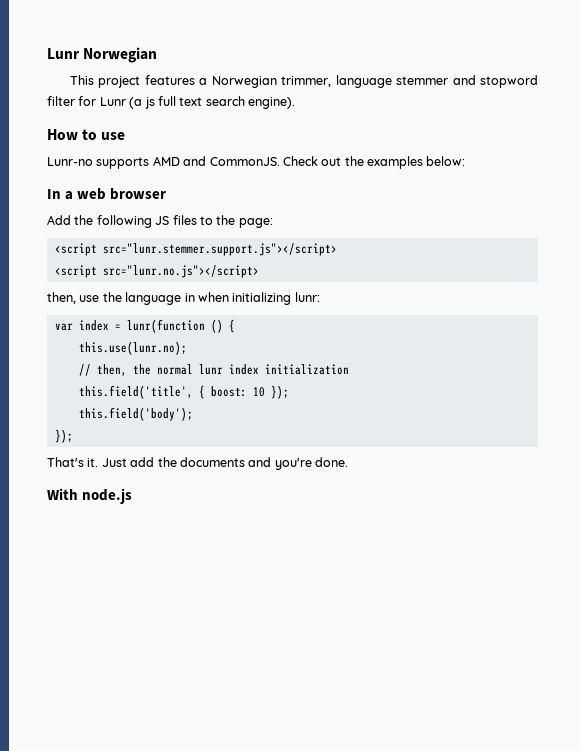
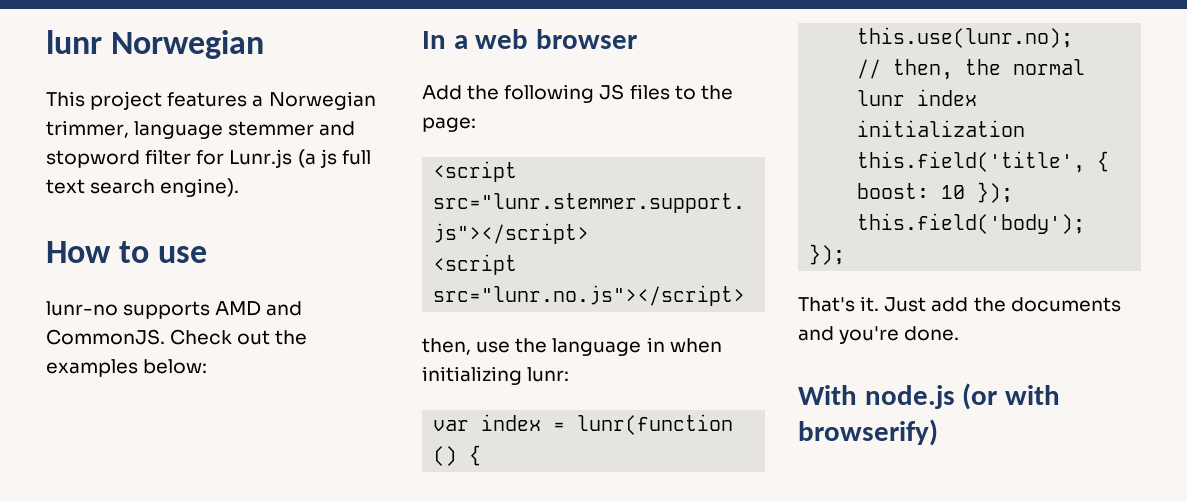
[47,48,80,59] Lunr -> [46,30,102,54] lunr
[99,97,126,106] Lunr -> [229,149,293,168] Lunr.js
[47,157,93,166] Lunr-no -> [46,301,118,316] lunr-no
(133, 496) none -> [962,383,1061,410] [798,419,938,446] (or with browserify)

